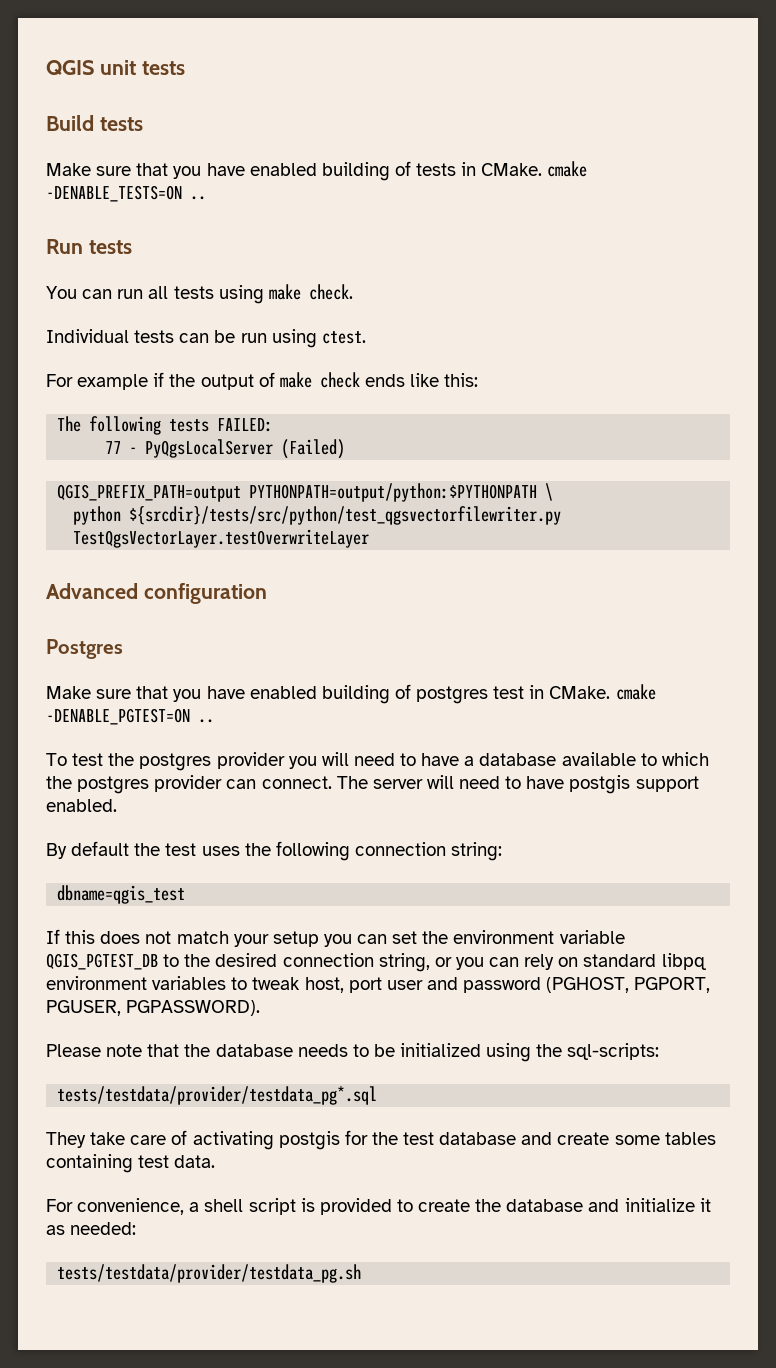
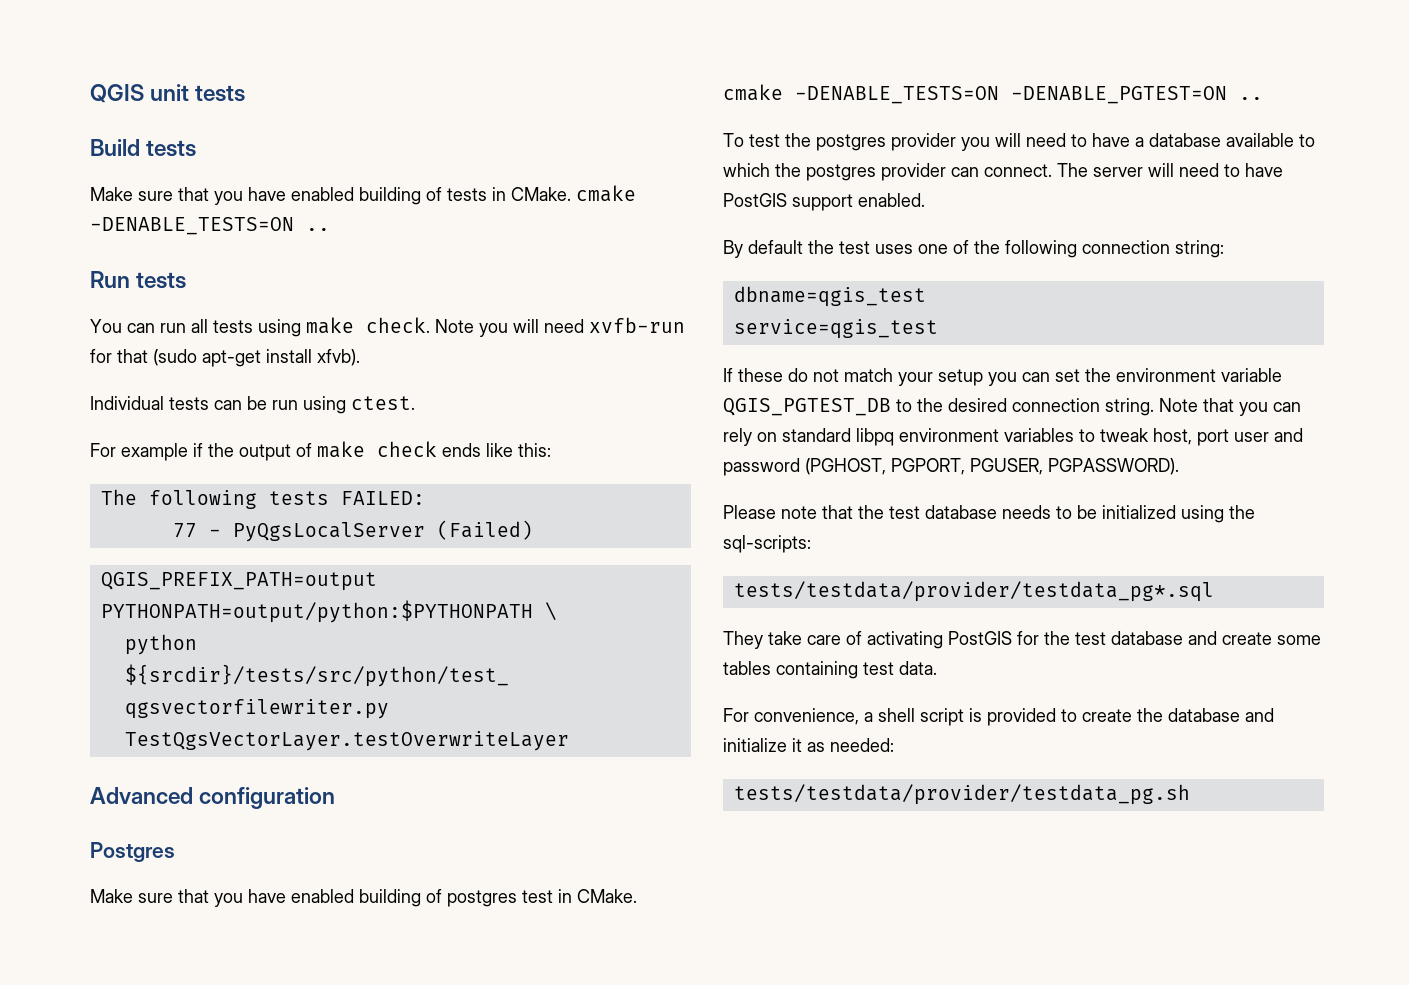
(353, 292) none -> [435,317,685,337] [90,349,360,367] Note you will need xvfb-run for that (sudo apt-get install xfvb).
(656, 692) none -> [795,86,999,104] -DENABLE_TESTS=ON
[569,775,631,794] postgis -> [723,193,787,207] PostGIS
(240, 851) none -> [918,240,969,254] one of
(186, 894) none -> [733,319,938,339] // service=qgis_test
[65,930,141,944] this does -> [738,368,808,382] these do
[378,953,452,972] string, or -> [1105,398,1234,416] string. Note that
(211, 1050) none -> [889,506,920,519] test
[278,1131,340,1150] postgis -> [948,631,1012,645] PostGIS

